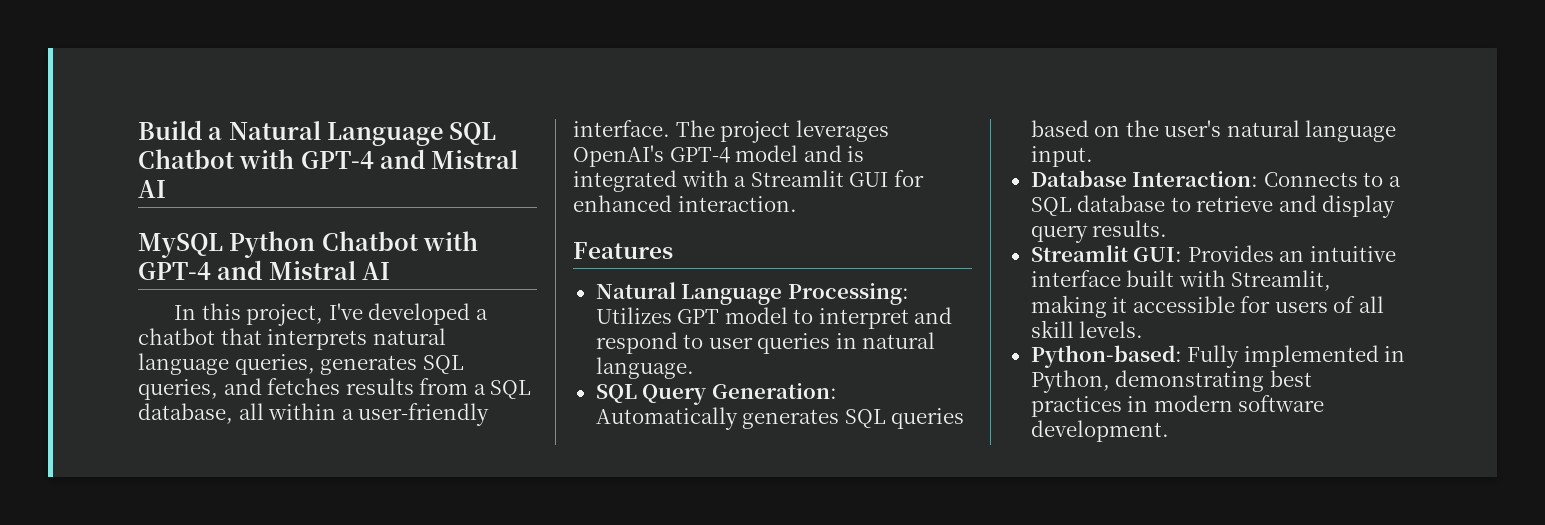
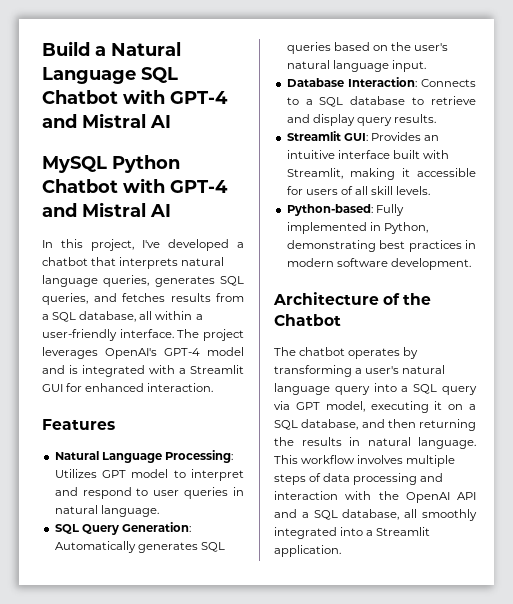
(1169, 431) none -> [273,292,432,305] [274,314,341,326] [274,347,419,359] [274,365,446,377] [274,383,477,395] [274,401,476,413] [274,419,476,431] [274,437,476,449] [274,455,456,467] [274,473,444,485] [274,491,476,503] [274,509,477,521] [274,527,431,539] [274,545,341,557] // Architecture of the Chatbot // The chatbot operates by transforming a user's natural language query into a SQL query via GPT model, executing it on a SQL database, and then returning the results in natural language. This workflow involves multiple steps of data processing and interaction with the OpenAI API and a SQL database, all smoothly integrated into a Streamlit application.

